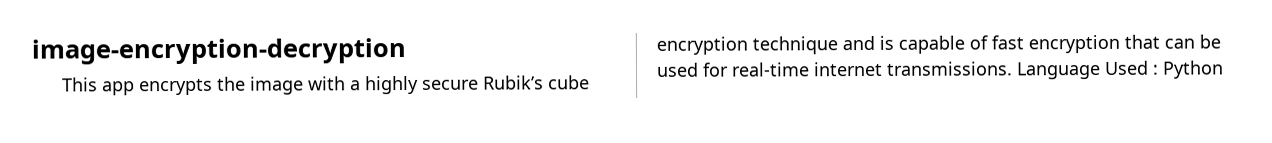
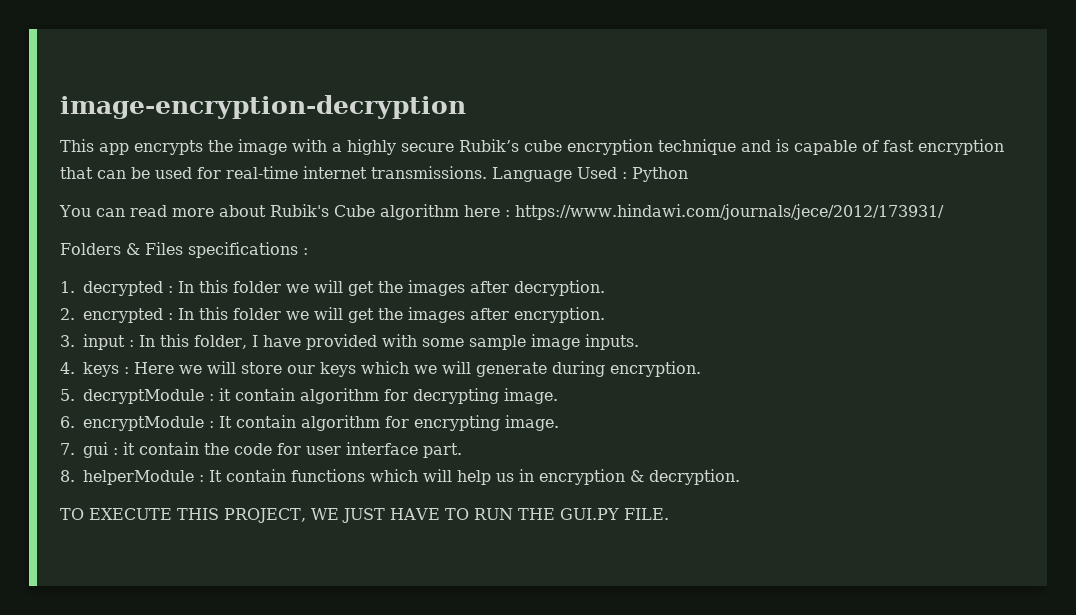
(1224, 69) none -> [59,204,944,220] [60,242,308,258] [60,280,605,296] [60,307,605,323] [60,334,639,350] [60,361,701,377] [60,388,558,404] [60,415,559,431] [60,442,462,458] [60,469,740,485] [60,508,669,523] // You can read more about Rubik's Cube algorithm here : https://www.hindawi.com/journals/jece/2012/173931/ // Folders & Files specifications : // 1. decrypted : In this folder we will get the images after decryption. // 2. encrypted : In this folder we will get the images after encryption. // 3. input : In this folder, I have provided with some sample image inputs. // 4. keys : Here we will store our keys which we will generate during encryption. // 5. decryptModule : it contain algorithm for decrypting image. // 6. encryptModule : It contain algorithm for encrypting image. // 7. gui : it contain the code for user interface part. // 8. helperModule : It contain functions which will help us in encryption & decryption. // TO EXECUTE THIS PROJECT, WE JUST HAVE TO RUN THE GUI.PY FILE.

